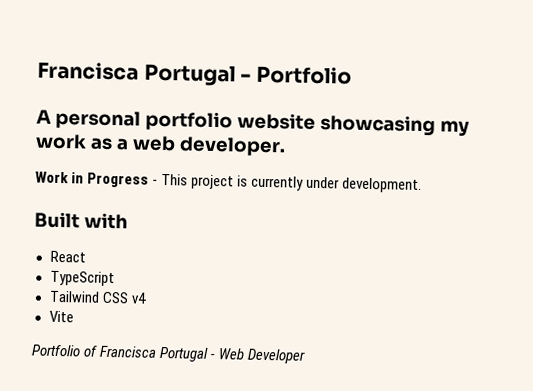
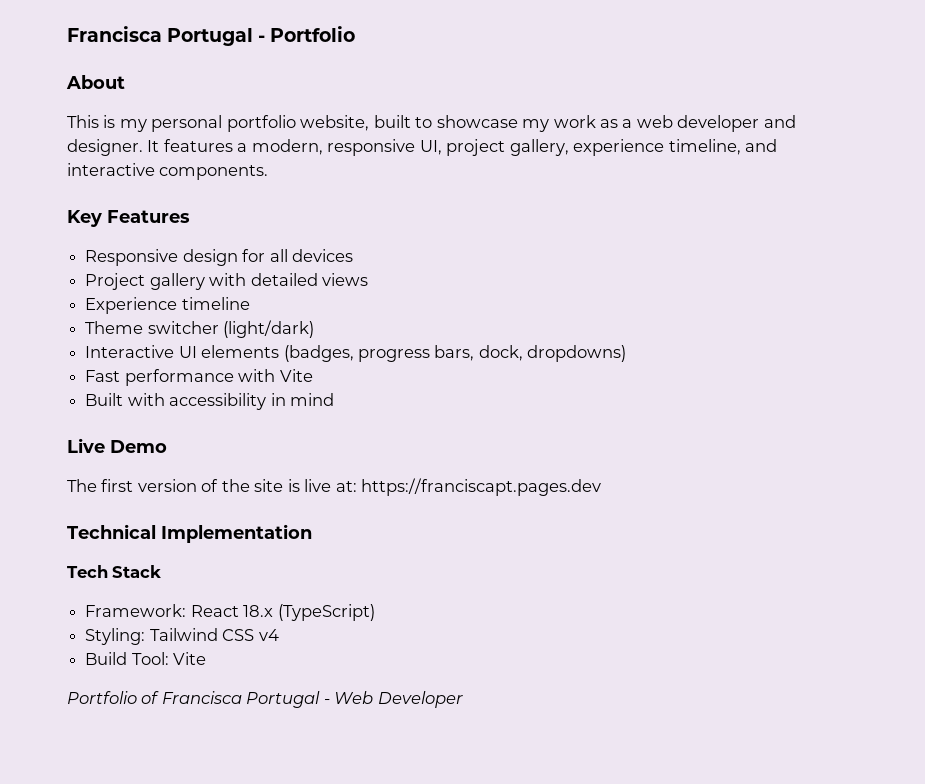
[36,109,436,137] A personal portfolio website showcasing -> [66,75,125,89] [67,115,518,132] About // This is my personal portfolio website, built to showcase
[178,136,286,157] [35,171,423,194] [34,211,128,230] [49,250,86,263] [49,270,115,287] developer. // Work in Progress - This project is currently under development. // Built with // React // TypeScript // -> [677,115,796,132] [67,139,778,156] [67,163,269,180] [67,210,190,227] [85,249,353,266] [85,273,368,290] [85,297,250,314] [85,320,315,338] [85,345,627,362] [85,369,313,386] [85,393,334,410] [67,438,167,453] [67,478,602,496] [67,524,312,543] [67,565,162,578] [85,604,375,621] [85,628,146,645] developer and designer. It features a modern, responsive UI, project gallery, experience timeline, and interactive components. // Key Features // Responsive design for all devices // Project gallery with detailed views // Experience timeline // Theme switcher (light/dark) // Interactive UI elements (badges, progress bars, dock, dropdowns) // Fast performance with Vite // Built with accessibility in mind // Live Demo // The first version of the site is live at: https://franciscapt.pages.dev // Technical Implementation // Tech Stack // Framework: React 18.x (TypeScript) // Styling:
(147, 298) none -> [85,652,169,665] Build Tool:

